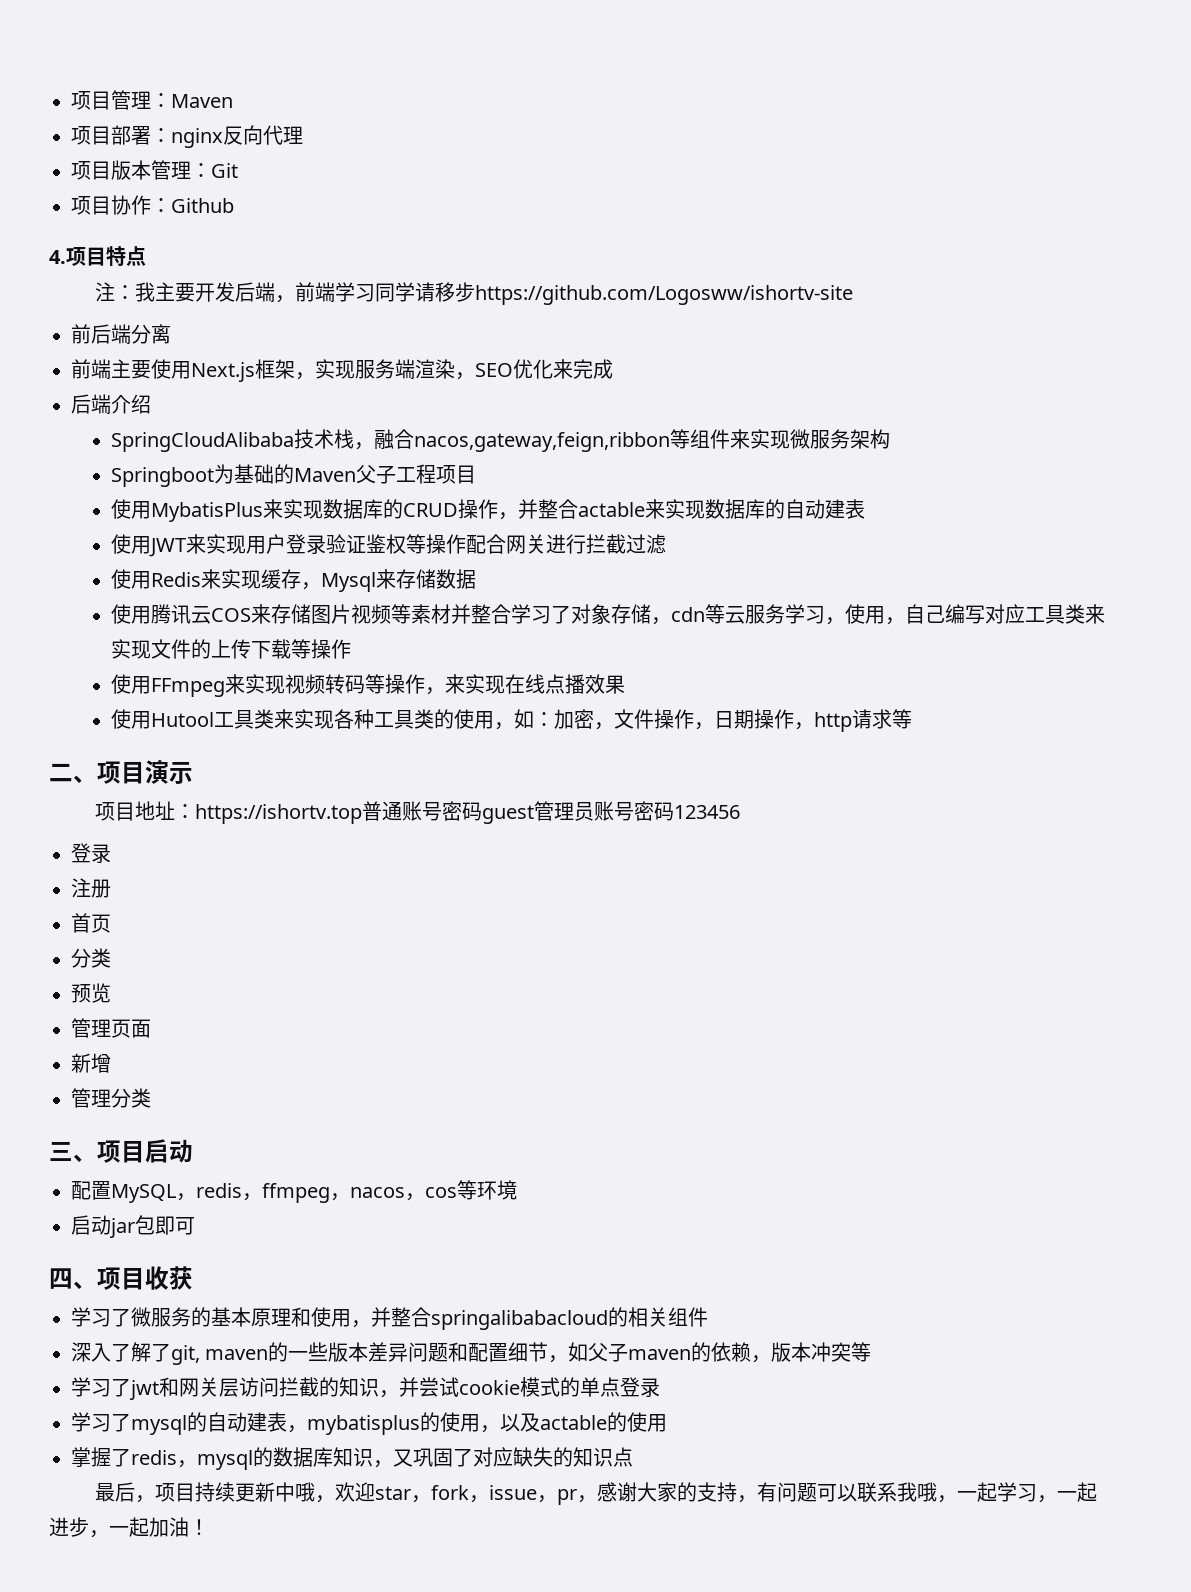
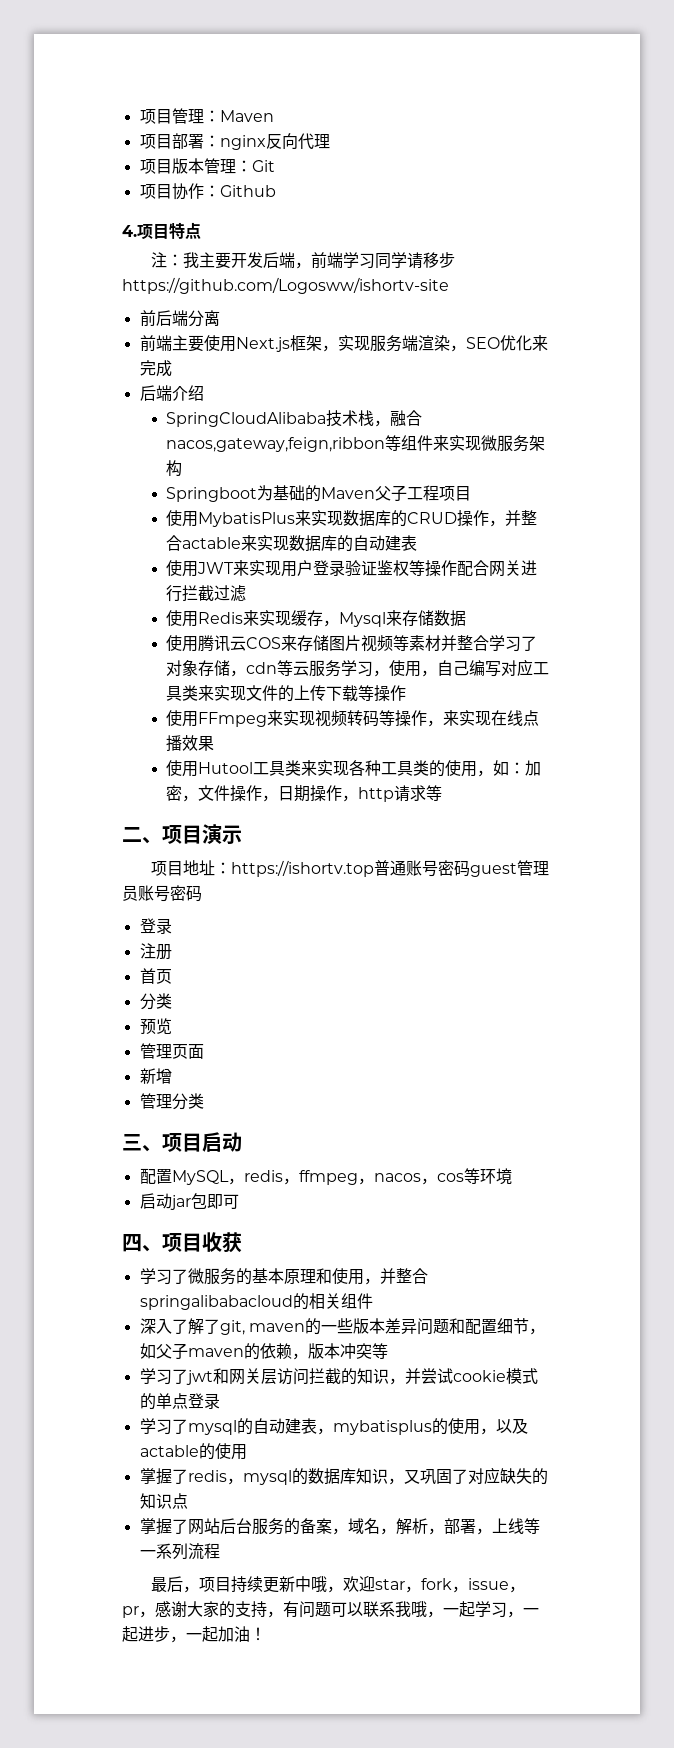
[674,805,741,819] 123456 -> (202, 893) none
(633, 1457) none -> [139,1518,540,1535] [139,1543,220,1560] // 掌握了网站后台服务的备案，域名，解析，部署，上线等一系列流程

